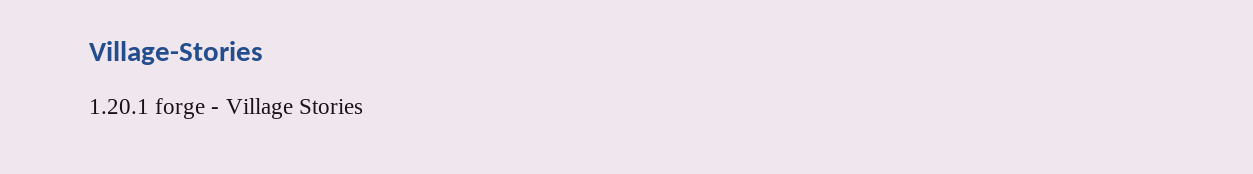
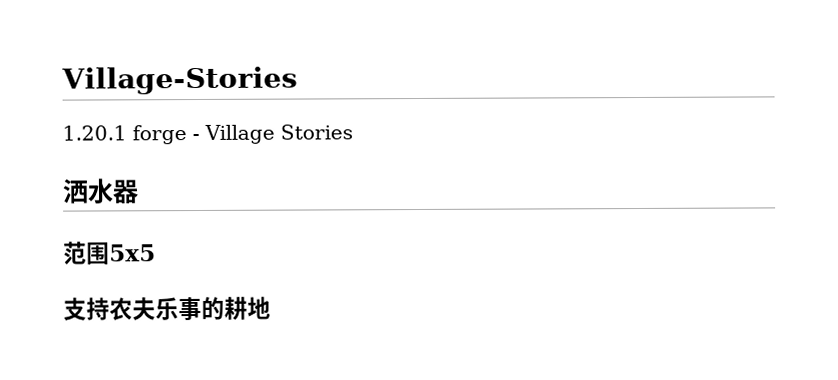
(363, 106) none -> [62,178,139,204] [63,241,156,265] [63,296,271,321] // 洒水器 // 范围5x5 // 支持农夫乐事的耕地

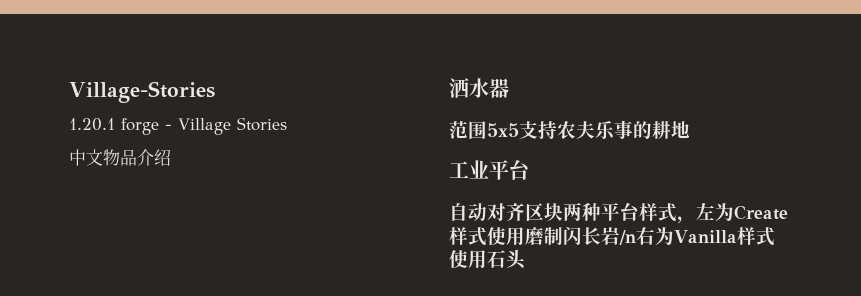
(353, 132) none -> [69,149,171,166] // 中文物品介绍
(156, 253) // -> (519, 130) none
(271, 308) none -> [449,160,530,180] [449,202,788,224] [449,226,775,246] [449,249,526,269] // 工业平台 // 自动对齐区块两种平台样式，左为Create样式使用磨制闪长岩/n右为Vanilla样式使用石头

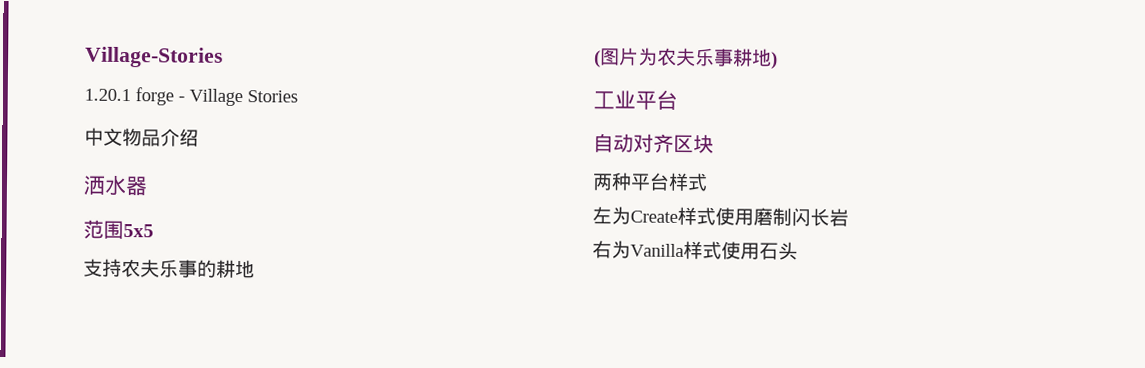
(519, 130) none -> (154, 231) //
(690, 130) none -> [594,47,778,69] // (图片为农夫乐事耕地)
(563, 212) none -> (714, 144) //
[677,216,696,224] ， -> (708, 182) //
[619,230,636,245] /n -> (849, 217) //

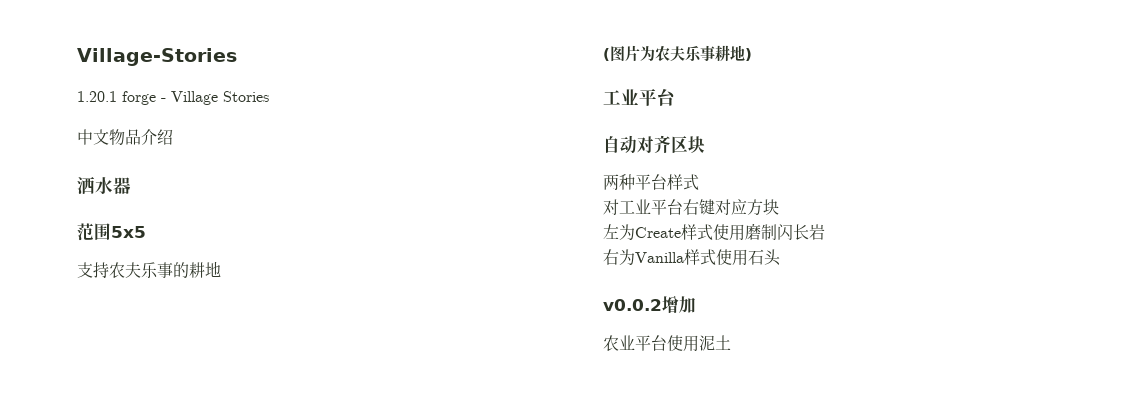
(708, 182) none -> [603,199,779,216] // 对工业平台右键对应方块
(798, 251) none -> [603,296,696,314] [603,335,731,352] // v0.0.2增加 // 农业平台使用泥土

